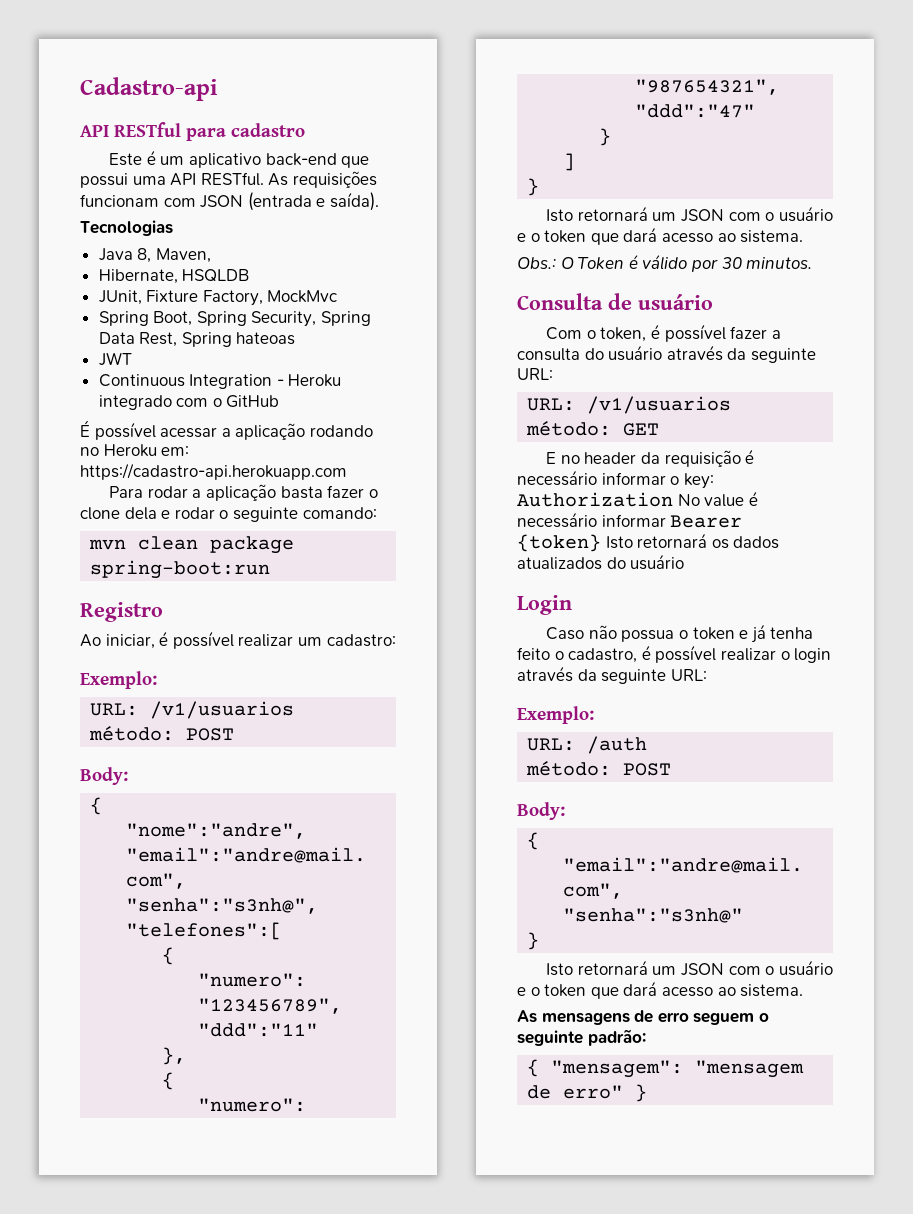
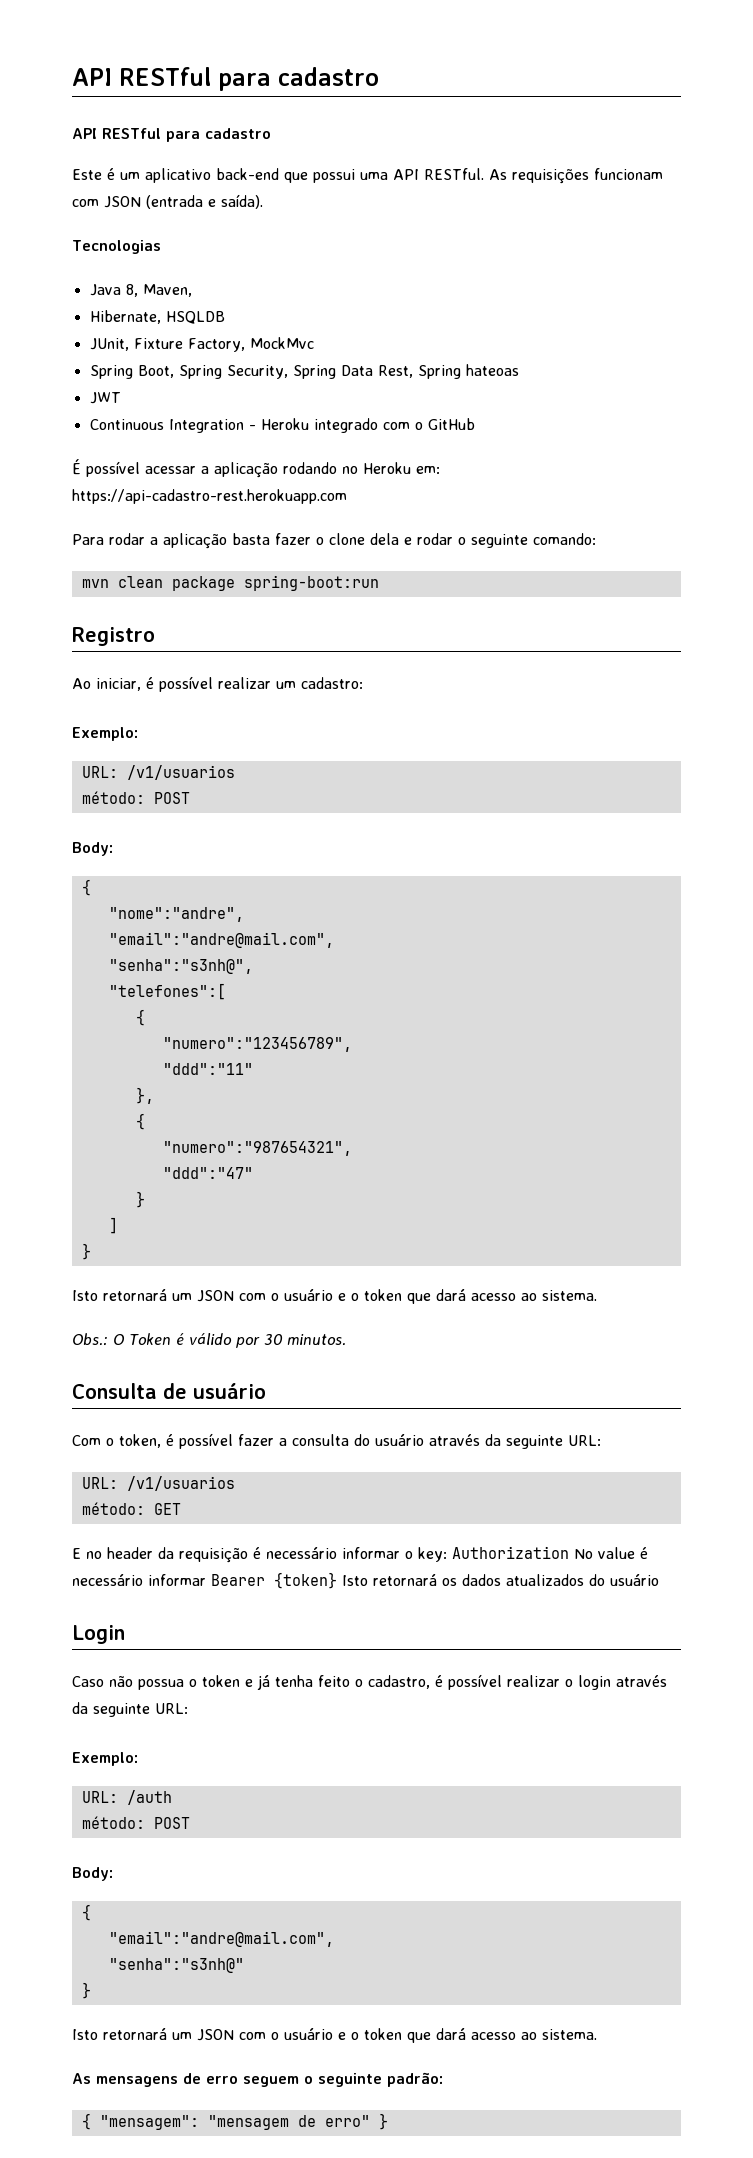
[80,77,217,101] Cadastro-api -> [72,67,379,91] API RESTful para cadastro
[80,463,347,480] https://cadastro-api.herokuapp.com -> [72,489,347,504] https://api-cadastro-rest.herokuapp.com

